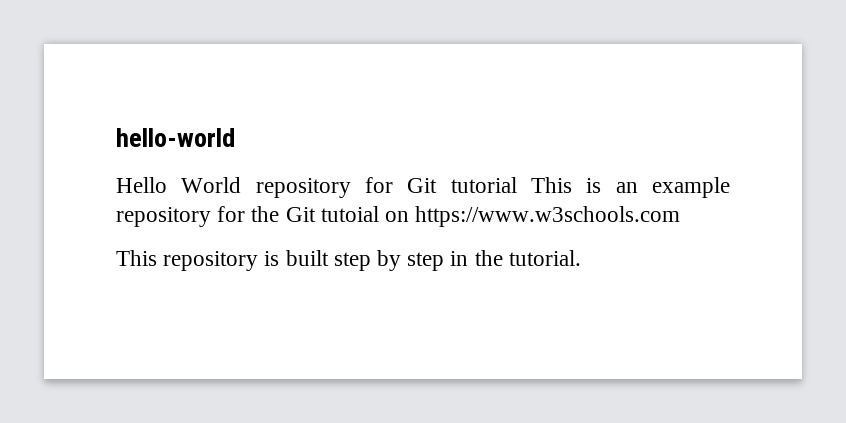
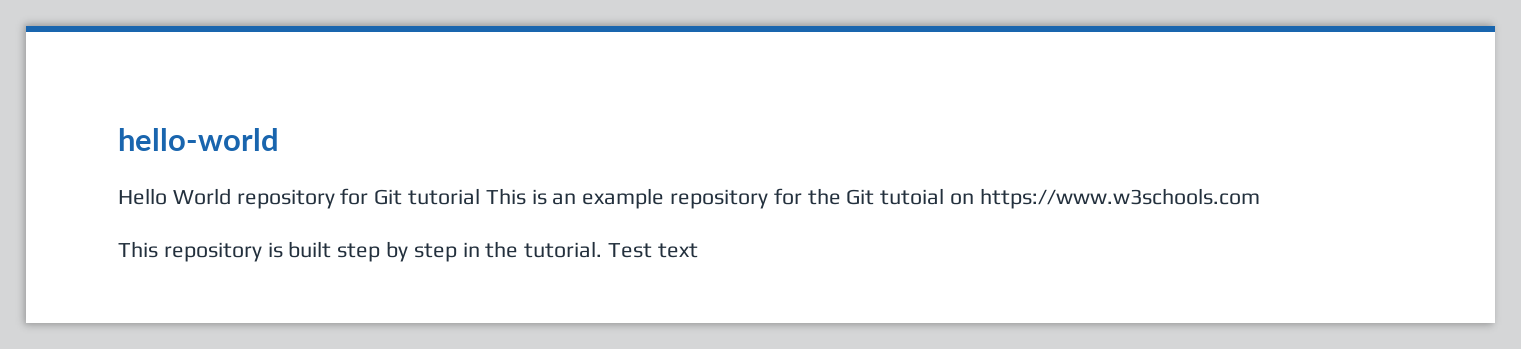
(581, 258) none -> [608,243,698,258] Test text

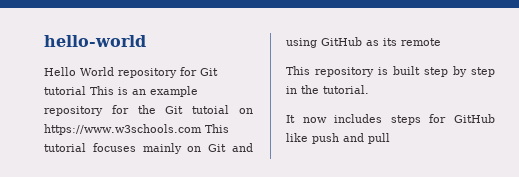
(1260, 198) none -> [204,124,229,133] [44,143,254,154] [286,37,441,48] This tutorial focuses mainly on Git and using GitHub as its remote
[608,243,698,258] Test text -> [286,114,495,125] [286,133,390,144] // It now includes steps for GitHub like push and pull

